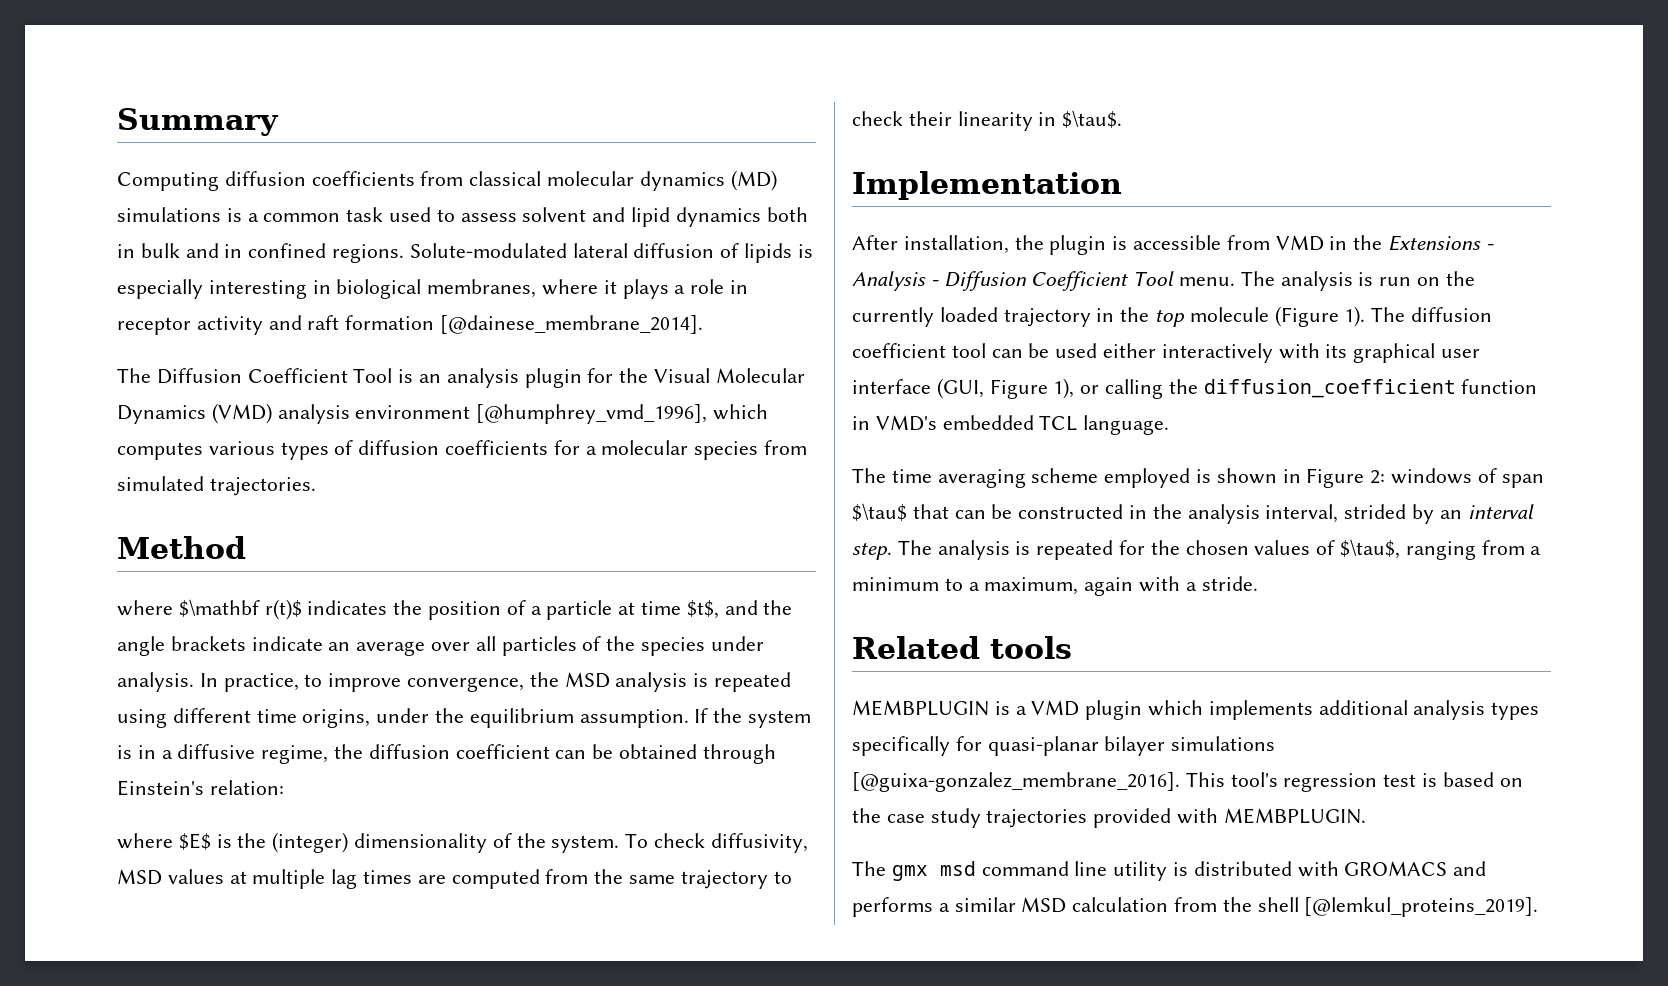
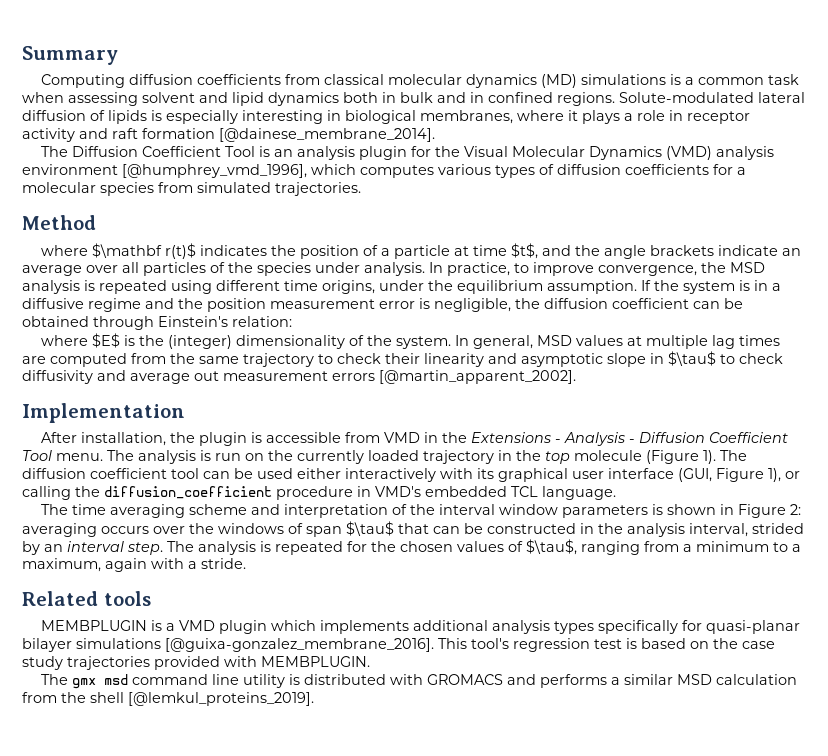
[389,207,517,222] used to assess -> [22,92,138,106] when assessing
[261,745,329,764] regime, -> [88,298,511,312] regime and the position measurement error is negligible,
[625,833,808,853] To check diffusivity, -> [454,335,533,349] In general,
[1038,110,1123,128] in $\tau$. -> [488,351,783,367] [22,370,576,384] and asymptotic slope in $\tau$ to check diffusivity and average out measurement errors [@martin_apparent_2002].
[1461,379,1538,394] function -> [276,486,353,500] procedure
[1104,468,1191,488] employed -> [250,504,648,518] and interpretation of the interval window parameters
(1386, 477) none -> [22,523,214,537] averaging occurs over the

